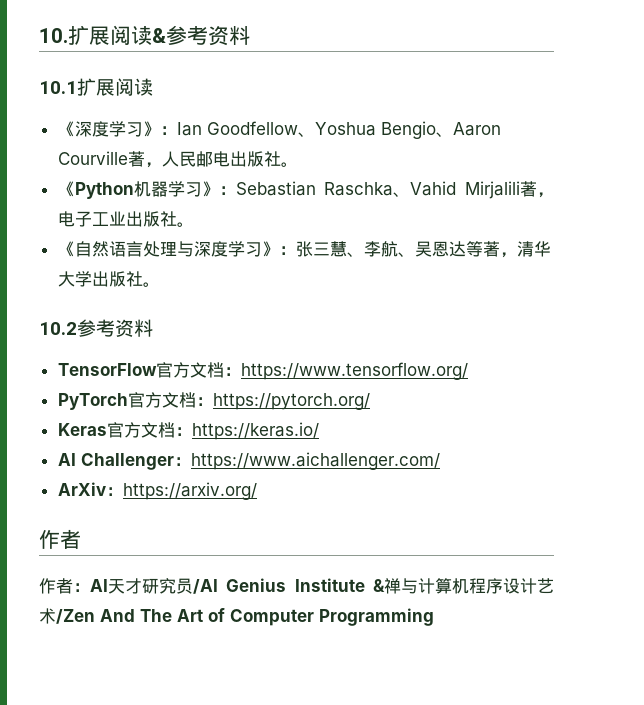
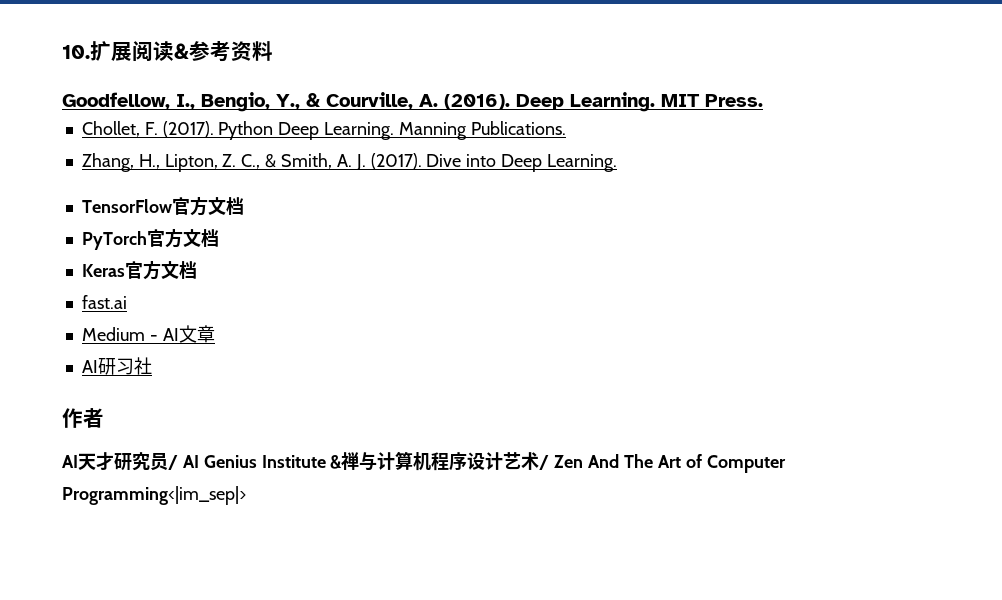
[39,78,153,96] [57,121,501,139] [57,151,298,168] [57,181,554,199] [57,211,194,227] [57,241,551,258] [57,271,160,287] [39,319,153,337] 10.1扩展阅读 // 《深度学习》：Ian Goodfellow、Yoshua Bengio、Aaron Courville著，人民邮电出版社。 // 《Python机器学习》：Sebastian Raschka、Vahid Mirjalili著，电子工业出版社。 // 《自然语言处理与深度学习》：张三慧、李航、吴恩达等著，清华大学出版社。 // 10.2参考资料 -> [62,92,763,112] [81,121,566,140] [81,153,617,172] Goodfellow, I., Bengio, Y., & Courville, A. (2016). Deep Learning. MIT Press. // Chollet, F. (2017). Python Deep Learning. Manning Publications. // Zhang, H., Lipton, Z. C., & Smith, A. J. (2017). Dive into Deep Learning.
[223,362,468,380] ：https://www.tensorflow.org/ -> (244, 206) none
[195,393,370,410] ：https://pytorch.org/ -> (219, 238) none
[174,422,319,440] [57,452,440,470] [57,482,257,500] ：https://keras.io/ // AI Challenger：https://www.aichallenger.com/ // ArXiv：https://arxiv.org/ -> [81,295,127,309] [81,325,215,343] [81,357,152,375] // fast.ai // Medium - AI文章 // AI研习社
[39,578,90,594] 作者： -> (104, 418) none
[193,579,218,594] /AI -> [168,455,199,470] / AI
[56,609,95,624] /Zen -> [539,455,584,470] / Zen
[319,608,434,626] Programming -> [62,486,246,505] Programming<|im_sep|>

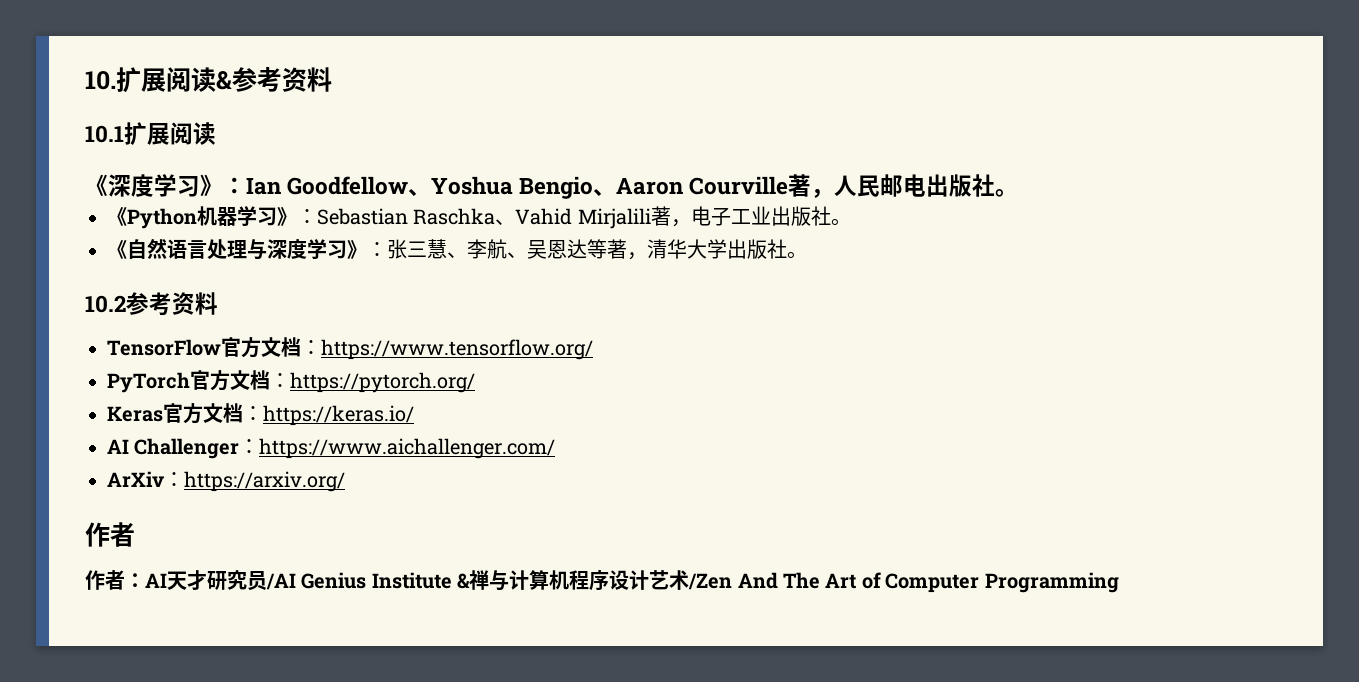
[62,92,763,112] [81,121,566,140] [81,153,617,172] Goodfellow, I., Bengio, Y., & Courville, A. (2016). Deep Learning. MIT Press. // Chollet, F. (2017). Python Deep Learning. Manning Publications. // Zhang, H., Lipton, Z. C., & Smith, A. J. (2017). Dive into Deep Learning. -> [85,122,216,145] [85,174,1019,199] [107,206,851,229] [107,238,807,260] [85,292,218,316] 10.1扩展阅读 // 《深度学习》：Ian Goodfellow、Yoshua Bengio、Aaron Courville著，人民邮电出版社。 // 《Python机器学习》：Sebastian Raschka、Vahid Mirjalili著，电子工业出版社。 // 《自然语言处理与深度学习》：张三慧、李航、吴恩达等著，清华大学出版社。 // 10.2参考资料
(244, 206) none -> [301,339,593,360] ：https://www.tensorflow.org/
(219, 238) none -> [270,372,475,393] ：https://pytorch.org/
[81,295,127,309] [81,325,215,343] [81,357,152,375] // fast.ai // Medium - AI文章 // AI研习社 -> [243,405,414,426] [107,438,556,459] [107,471,345,492] ：https://keras.io/ // AI Challenger：https://www.aichallenger.com/ // ArXiv：https://arxiv.org/
(104, 418) none -> [85,570,145,590] 作者：
[168,455,199,470] / AI -> [266,573,296,590] /AI
[539,455,584,470] / Zen -> [688,573,733,590] /Zen
[62,486,246,505] Programming<|im_sep|> -> [984,572,1119,593] Programming

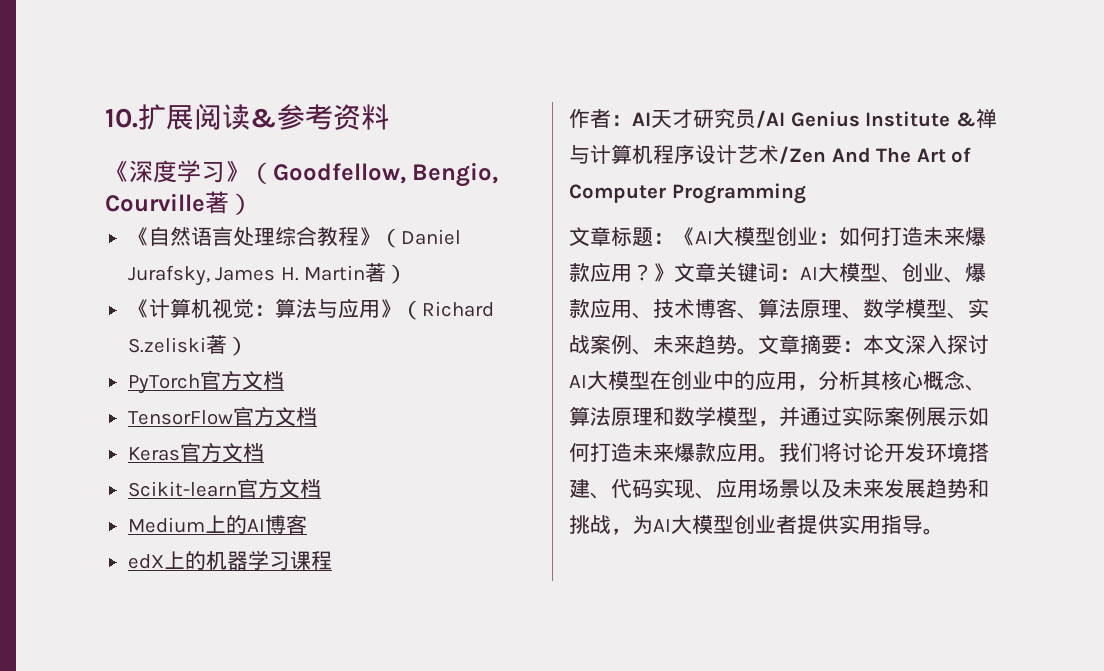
[85,122,216,145] // 10.1扩展阅读 -> (389, 117) none
[223,174,1019,199] [107,206,851,229] [107,238,807,260] [85,292,218,316] [107,337,593,360] [107,370,475,393] [107,403,414,426] [107,438,556,459] [107,471,345,492] [85,522,135,547] ：Ian Goodfellow、Yoshua Bengio、Aaron Courville著，人民邮电出版社。 // 《Python机器学习》：Sebastian Raschka、Vahid Mirjalili著，电子工业出版社。 // 《自然语言处理与深度学习》：张三慧、李航、吴恩达等著，清华大学出版社。 // 10.2参考资料 // TensorFlow官方文档：https://www.tensorflow.org/ // PyTorch官方文档：https://pytorch.org/ // Keras官方文档：https://keras.io/ // AI Challenger：https://www.aichallenger.com/ // ArXiv：https://arxiv.org/ // 作者 -> [249,162,499,187] [105,191,253,215] [127,226,461,248] [127,263,408,286] [127,298,494,320] [127,335,248,356] [127,370,284,394] [127,406,317,427] [127,442,264,463] [127,478,321,499] [127,514,307,534] [127,550,332,570] （Goodfellow, Bengio, Courville著） // 《自然语言处理综合教程》（Daniel Jurafsky, James H. Martin著） // 《计算机视觉：算法与应用》（Richard S.zeliski著） // PyTorch官方文档 // TensorFlow官方文档 // Keras官方文档 // Scikit-learn官方文档 // Medium上的AI博客 // edX上的机器学习课程
(1119, 582) none -> [569,226,986,247] [569,262,986,283] [569,298,989,319] [569,334,989,355] [569,370,986,391] [569,406,989,427] [569,442,989,463] [569,478,989,499] [569,514,944,535] // 文章标题：《AI大模型创业：如何打造未来爆款应用？》文章关键词：AI大模型、创业、爆款应用、技术博客、算法原理、数学模型、实战案例、未来趋势。文章摘要：本文深入探讨AI大模型在创业中的应用，分析其核心概念、算法原理和数学模型，并通过实际案例展示如何打造未来爆款应用。我们将讨论开发环境搭建、代码实现、应用场景以及未来发展趋势和挑战，为AI大模型创业者提供实用指导。

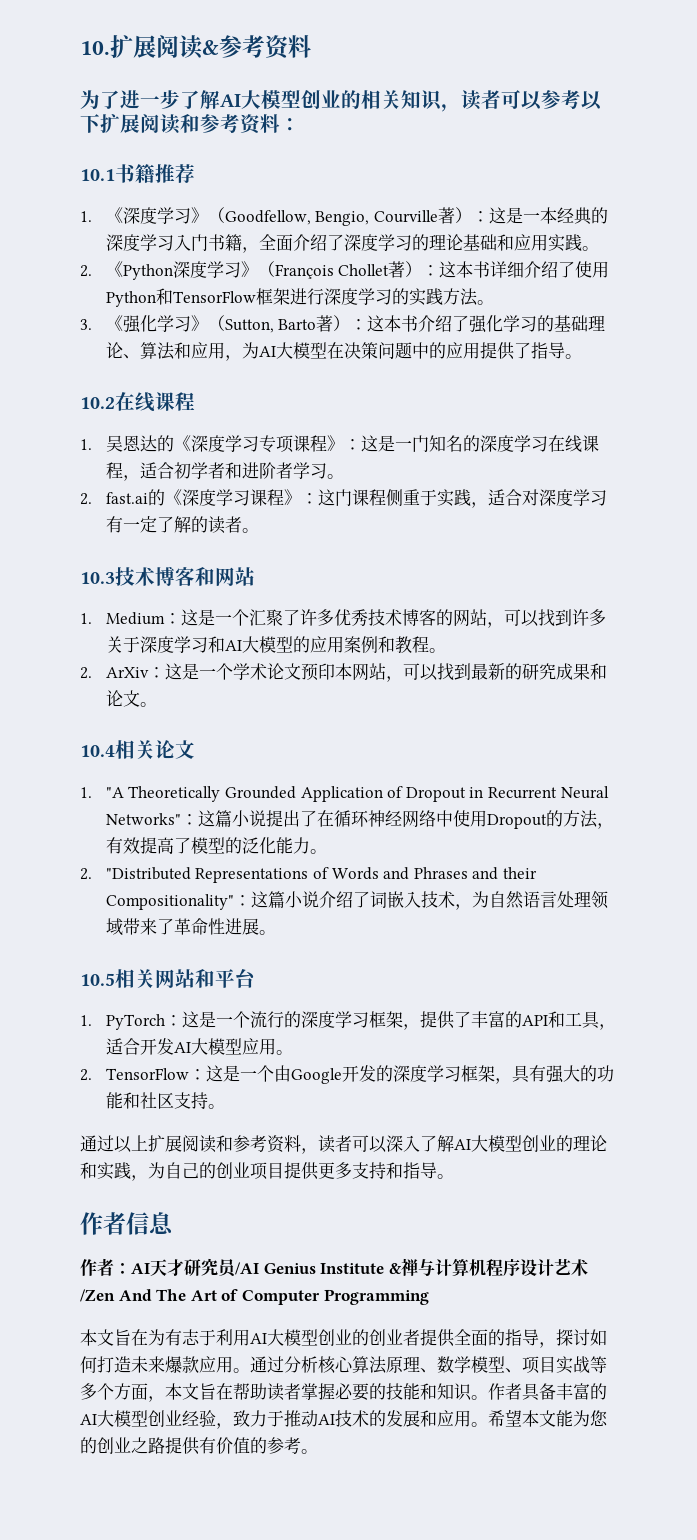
(389, 117) none -> [80,89,602,112] [80,114,300,135] [80,164,195,183] [80,211,92,222] 为了进一步了解AI大模型创业的相关知识，读者可以参考以下扩展阅读和参考资料： // 10.1书籍推荐 // 1.
[127,226,461,248] [127,263,408,286] [127,298,494,320] [127,335,248,356] [127,370,284,394] [127,406,317,427] [127,442,264,463] [127,478,321,499] [127,514,307,534] [127,550,332,570] // 《自然语言处理综合教程》（Daniel Jurafsky, James H. Martin著） // 《计算机视觉：算法与应用》（Richard S.zeliski著） // PyTorch官方文档 // TensorFlow官方文档 // Keras官方文档 // Scikit-learn官方文档 // Medium上的AI博客 // edX上的机器学习课程 -> [471,207,608,225] [105,234,599,253] [80,261,610,280] [105,288,494,307] [80,315,606,333] [105,342,582,361] [80,392,195,412] [80,435,599,453] [105,462,344,481] [80,489,607,508] [105,516,259,534] [80,566,255,586] [80,609,606,628] [105,636,446,654] [80,663,607,682] [105,690,157,707] [80,740,195,759] [80,786,609,802] [105,810,614,829] [105,837,327,854] [80,867,537,883] [105,891,609,910] [105,918,276,936] [80,968,256,988] [80,1011,616,1030] [105,1038,293,1055] [80,1065,614,1084] [105,1092,225,1109] [80,1135,607,1154] [80,1162,454,1181] [80,1212,174,1235] ：这是一本经典的深度学习入门书籍，全面介绍了深度学习的理论基础和应用实践。 // 2.《Python深度学习》（François Chollet著）：这本书详细介绍了使用Python和TensorFlow框架进行深度学习的实践方法。 // 3.《强化学习》（Sutton, Barto著）：这本书介绍了强化学习的基础理论、算法和应用，为AI大模型在决策问题中的应用提供了指导。 // 10.2在线课程 // 1.吴恩达的《深度学习专项课程》：这是一门知名的深度学习在线课程，适合初学者和进阶者学习。 // 2. fast.ai的《深度学习课程》：这门课程侧重于实践，适合对深度学习有一定了解的读者。 // 10.3技术博客和网站 // 1. Medium：这是一个汇聚了许多优秀技术博客的网站，可以找到许多关于深度学习和AI大模型的应用案例和教程。 // 2. ArXiv：这是一个学术论文预印本网站，可以找到最新的研究成果和论文。 // 10.4相关论文 // 1. "A Theoretically Grounded Application of Dropout in Recurrent Neural Networks"：这篇小说提出了在循环神经网络中使用Dropout的方法，有效提高了模型的泛化能力。 // 2. "Distributed Representations of Words and Phrases and their Compositionality"：这篇小说介绍了词嵌入技术，为自然语言处理领域带来了革命性进展。 // 10.5相关网站和平台 // 1. PyTorch：这是一个流行的深度学习框架，提供了丰富的API和工具，适合开发AI大模型应用。 // 2. TensorFlow：这是一个由Google开发的深度学习框架，具有强大的功能和社区支持。 // 通过以上扩展阅读和参考资料，读者可以深入了解AI大模型创业的理论和实践，为自己的创业项目提供更多支持和指导。 // 作者信息
[569,226,986,247] [569,262,986,283] [569,298,989,319] [569,334,989,355] [569,370,986,391] [569,406,968,427] 文章标题：《AI大模型创业：如何打造未来爆款应用？》文章关键词：AI大模型、创业、爆款应用、技术博客、算法原理、数学模型、实战案例、未来趋势。文章摘要：本文深入探讨AI大模型在创业中的应用，分析其核心概念、算法原理和数学模型，并通过实际案例展示 -> [80,1329,590,1348] 本文旨在为有志于利用AI大模型创业的创业者提供全面的指导，探讨
[779,442,989,463] [569,478,989,499] [569,514,923,535] 我们将讨论开发环境搭建、代码实现、应用场景以及未来发展趋势和挑战，为AI大模型创业者提供实用指导 -> [250,1356,607,1374] [80,1383,607,1402] [80,1409,608,1429] [80,1437,301,1455] 通过分析核心算法原理、数学模型、项目实战等多个方面，本文旨在帮助读者掌握必要的技能和知识。作者具备丰富的AI大模型创业经验，致力于推动AI技术的发展和应用。希望本文能为您的创业之路提供有价值的参考

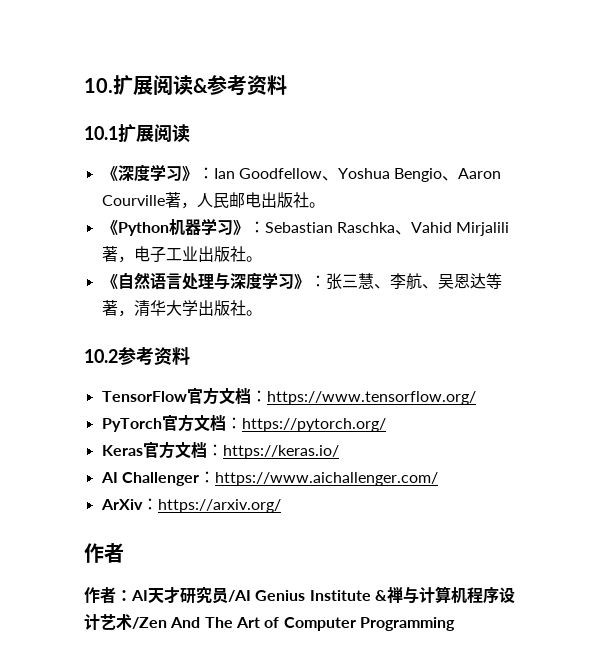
[80,89,602,112] [80,114,300,135] [80,164,195,183] [80,207,608,226] [105,234,599,253] [80,261,610,280] [105,288,494,307] [80,315,606,333] [105,342,582,361] [80,392,195,412] [80,435,599,453] [105,462,344,481] [80,489,607,508] [105,516,259,534] [80,566,255,586] [80,609,606,628] [105,636,446,654] [80,663,607,682] [105,690,157,707] [80,740,195,759] [80,786,609,802] [105,810,614,829] [105,837,327,854] [80,867,537,883] [105,891,609,910] [105,918,276,936] [80,968,256,988] [80,1011,616,1030] [105,1038,293,1055] [80,1065,614,1084] [105,1092,225,1109] [80,1135,607,1154] [80,1162,454,1181] [80,1212,174,1235] 为了进一步了解AI大模型创业的相关知识，读者可以参考以下扩展阅读和参考资料： // 10.1书籍推荐 // 1.《深度学习》（Goodfellow, Bengio, Courville著）：这是一本经典的深度学习入门书籍，全面介绍了深度学习的理论基础和应用实践。 // 2.《Python深度学习》（François Chollet著）：这本书详细介绍了使用Python和TensorFlow框架进行深度学习的实践方法。 // 3.《强化学习》（Sutton, Barto著）：这本书介绍了强化学习的基础理论、算法和应用，为AI大模型在决策问题中的应用提供了指导。 // 10.2在线课程 // 1.吴恩达的《深度学习专项课程》：这是一门知名的深度学习在线课程，适合初学者和进阶者学习。 // 2. fast.ai的《深度学习课程》：这门课程侧重于实践，适合对深度学习有一定了解的读者。 // 10.3技术博客和网站 // 1. Medium：这是一个汇聚了许多优秀技术博客的网站，可以找到许多关于深度学习和AI大模型的应用案例和教程。 // 2. ArXiv：这是一个学术论文预印本网站，可以找到最新的研究成果和论文。 // 10.4相关论文 // 1. "A Theoretically Grounded Application of Dropout in Recurrent Neural Networks"：这篇小说提出了在循环神经网络中使用Dropout的方法，有效提高了模型的泛化能力。 // 2. "Distributed Representations of Words and Phrases and their Compositionality"：这篇小说介绍了词嵌入技术，为自然语言处理领域带来了革命性进展。 // 10.5相关网站和平台 // 1. PyTorch：这是一个流行的深度学习框架，提供了丰富的API和工具，适合开发AI大模型应用。 // 2. TensorFlow：这是一个由Google开发的深度学习框架，具有强大的功能和社区支持。 // 通过以上扩展阅读和参考资料，读者可以深入了解AI大模型创业的理论和实践，为自己的创业项目提供更多支持和指导。 // 作者信息 -> [84,124,190,143] [101,164,502,182] [101,192,325,209] [101,218,510,236] [101,246,262,263] [101,272,502,290] [101,300,262,317] [84,347,190,365] [101,387,476,405] [101,414,386,432] [101,441,339,459] [100,471,438,486] [100,498,281,513] [84,543,124,563] 10.1扩展阅读 // 《深度学习》：Ian Goodfellow、Yoshua Bengio、Aaron Courville著，人民邮电出版社。 // 《Python机器学习》：Sebastian Raschka、Vahid Mirjalili著，电子工业出版社。 // 《自然语言处理与深度学习》：张三慧、李航、吴恩达等著，清华大学出版社。 // 10.2参考资料 // TensorFlow官方文档：https://www.tensorflow.org/ // PyTorch官方文档：https://pytorch.org/ // Keras官方文档：https://keras.io/ // AI Challenger：https://www.aichallenger.com/ // ArXiv：https://arxiv.org/ // 作者
[80,1329,607,1348] [80,1356,607,1374] [80,1383,607,1402] [80,1409,608,1429] [80,1437,318,1455] // 本文旨在为有志于利用AI大模型创业的创业者提供全面的指导，探讨如何打造未来爆款应用。通过分析核心算法原理、数学模型、项目实战等多个方面，本文旨在帮助读者掌握必要的技能和知识。作者具备丰富的AI大模型创业经验，致力于推动AI技术的发展和应用。希望本文能为您的创业之路提供有价值的参考。 -> (455, 624) none

